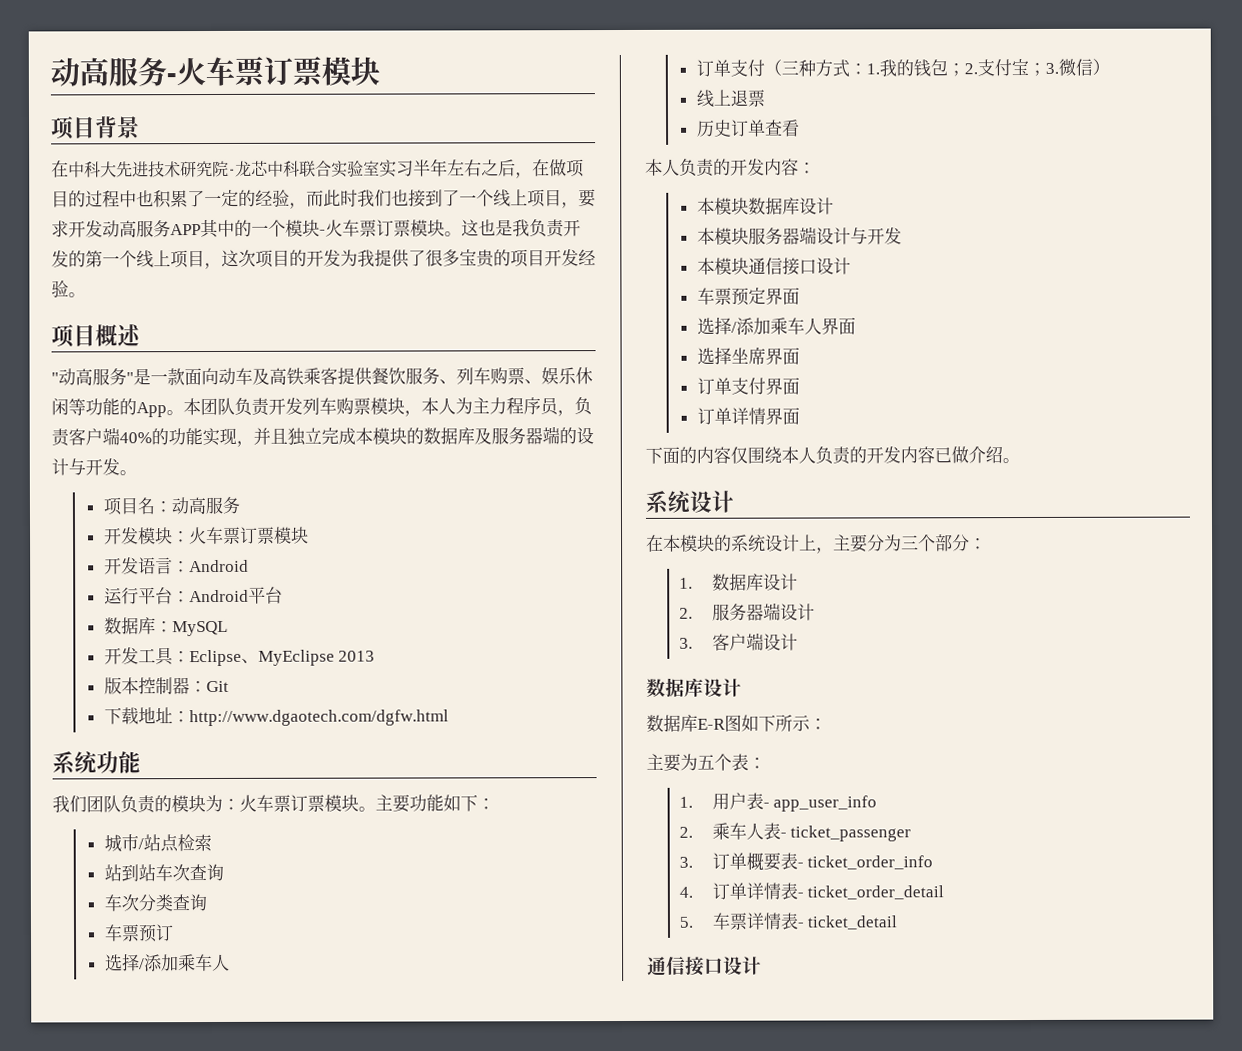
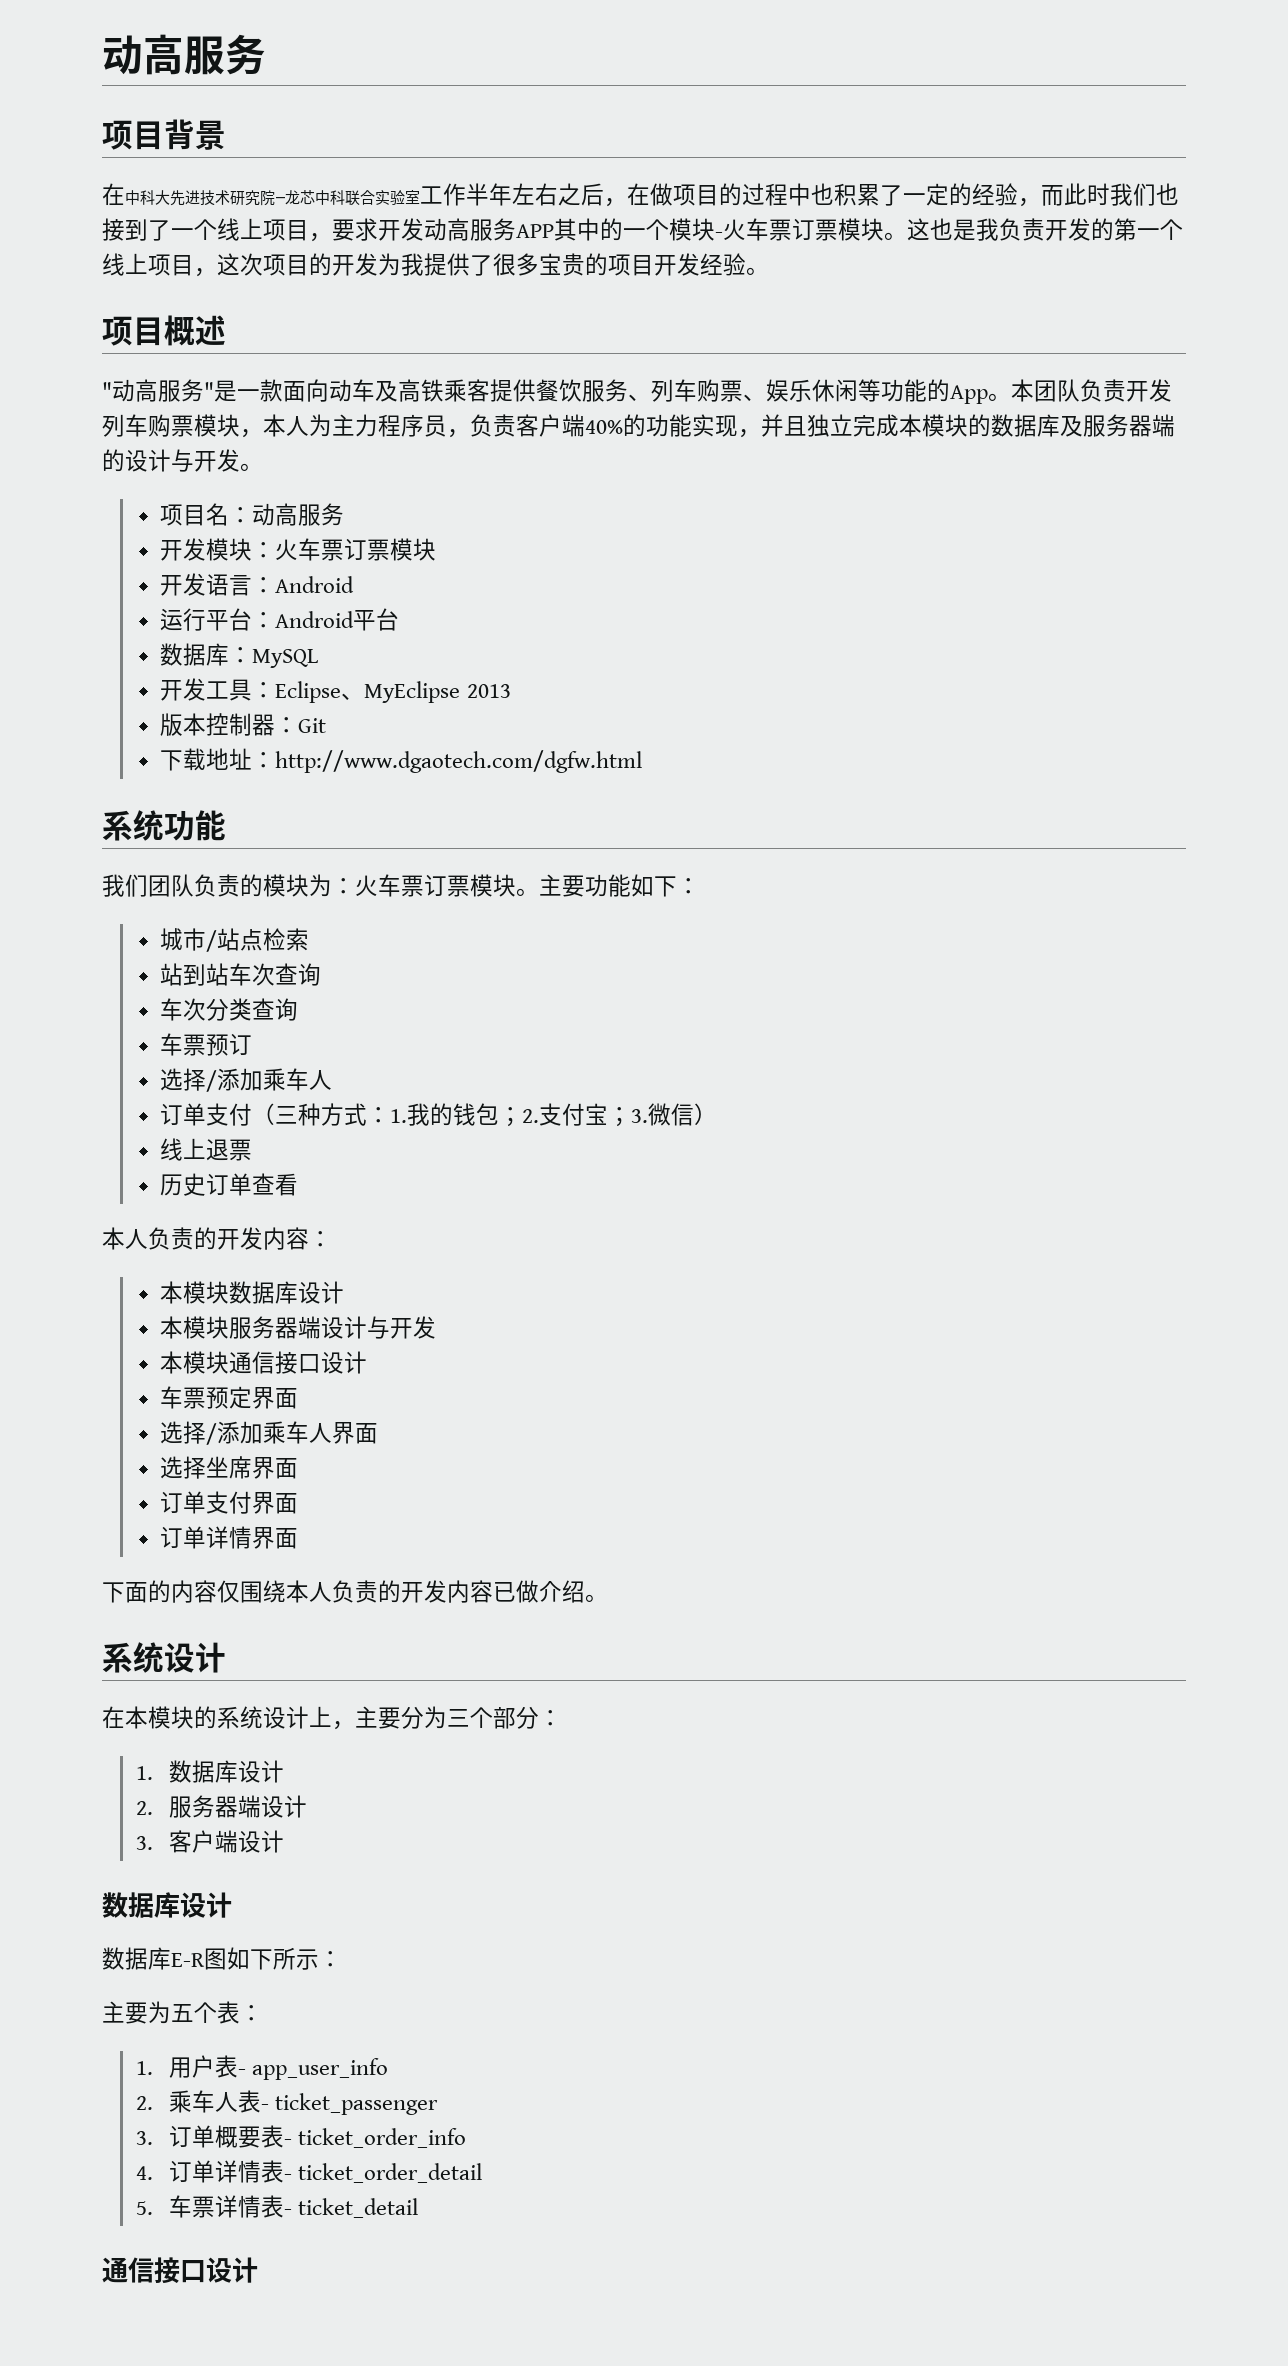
[50,56,380,87] 动高服务-火车票订票模块 -> [102,34,266,75] 动高服务
[379,159,414,178] 实习 -> [420,183,466,206] 工作

